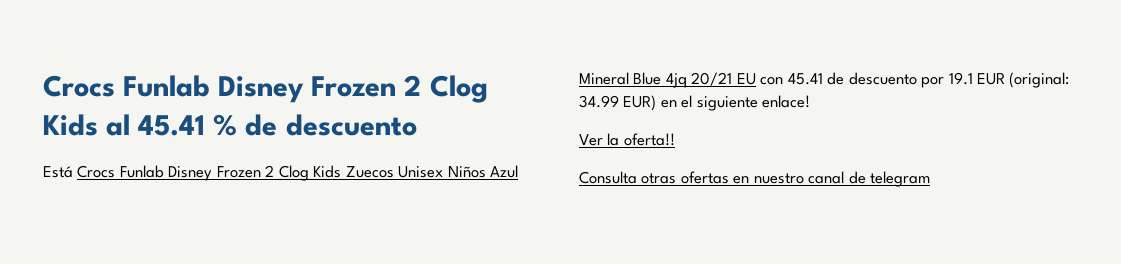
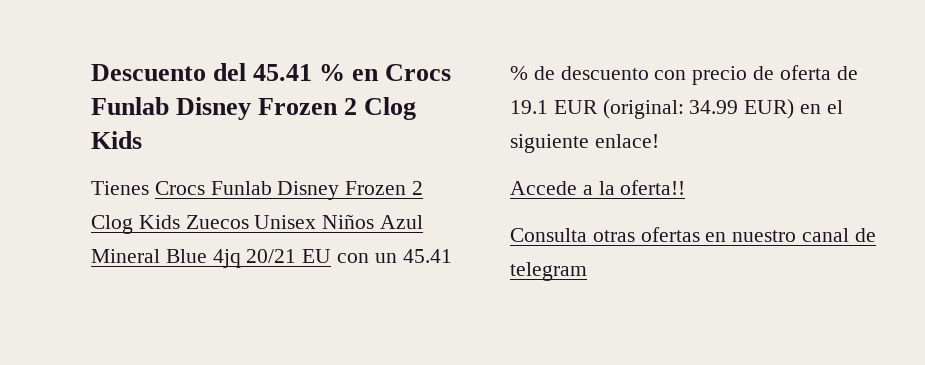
[43,75,488,103] [43,114,417,136] [43,166,73,178] Crocs Funlab Disney Frozen 2 Clog Kids al 45.41 % de descuento // Está -> [91,63,452,81] [91,97,417,120] [91,131,142,149] [91,181,149,195] Descuento del 45.41 % en Crocs Funlab Disney Frozen 2 Clog Kids // Tienes
[787,72,945,88] 45.41 de descuento por -> [374,249,452,263] [510,65,858,85] un 45.41 % de descuento con precio de oferta de
[579,134,603,146] Ver -> [510,181,593,195] Accede a

